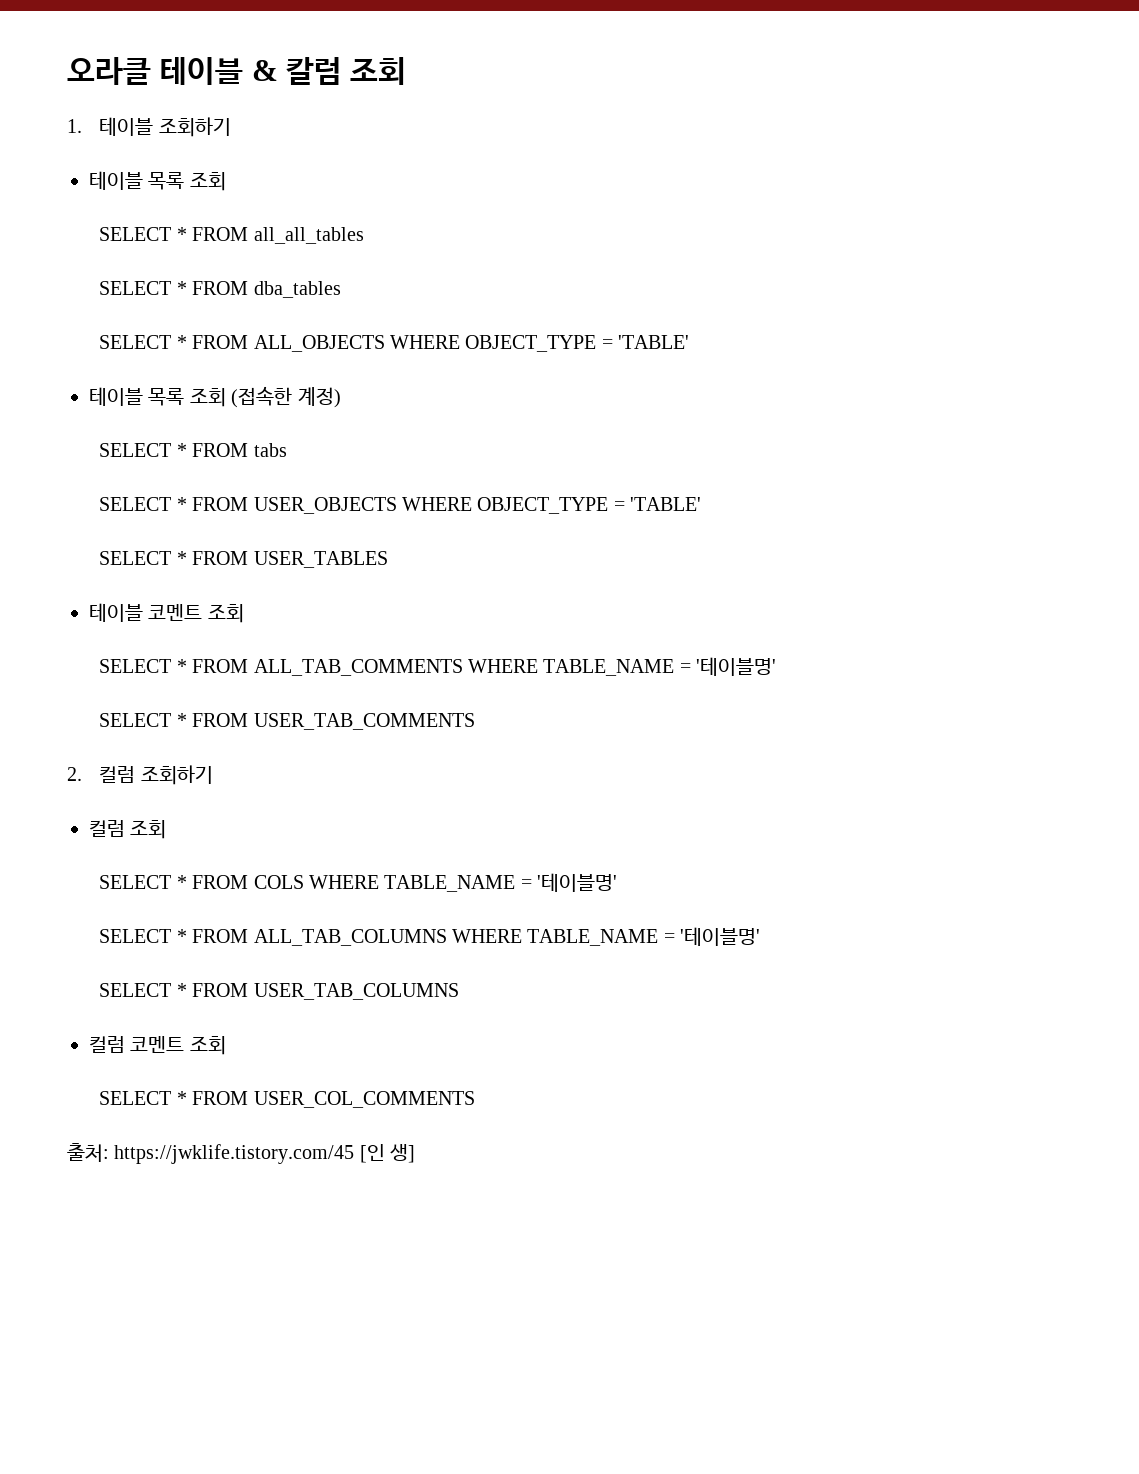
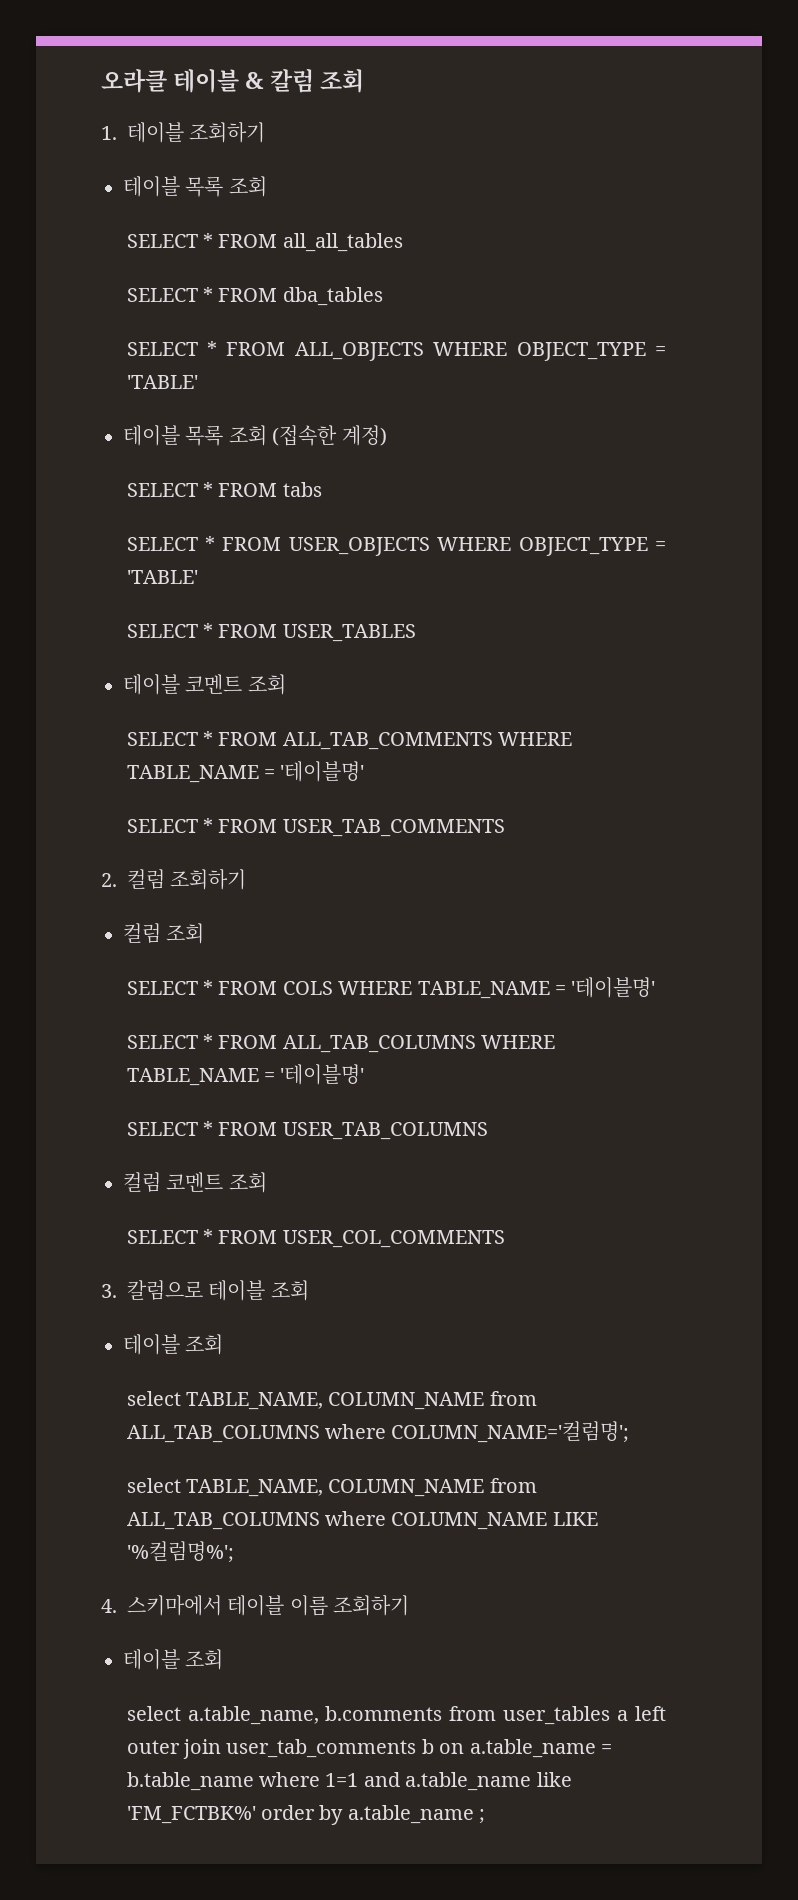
[67,1143,416,1164] 출처: https://jwklife.tistory.com/45 [인 생] -> [101,1280,309,1301] [123,1334,224,1355] [126,1391,537,1410] [126,1421,630,1443] [126,1478,537,1497] [126,1511,598,1530] [126,1541,234,1563] [101,1595,410,1616] [123,1649,224,1670] [126,1706,666,1725] [126,1739,613,1759] [126,1772,572,1791] [126,1805,486,1825] 3. 칼럼으로 테이블 조회 // 테이블 조회 // select TABLE_NAME, COLUMN_NAME from ALL_TAB_COLUMNS where COLUMN_NAME='컬럼명'; // select TABLE_NAME, COLUMN_NAME from ALL_TAB_COLUMNS where COLUMN_NAME LIKE '%컬럼명%'; // 4. 스키마에서 테이블 이름 조회하기 // 테이블 조회 // select a.table_name, b.comments from user_tables a left outer join user_tab_comments b on a.table_name = b.table_name where 1=1 and a.table_name like 'FM_FCTBK%' order by a.table_name ;

